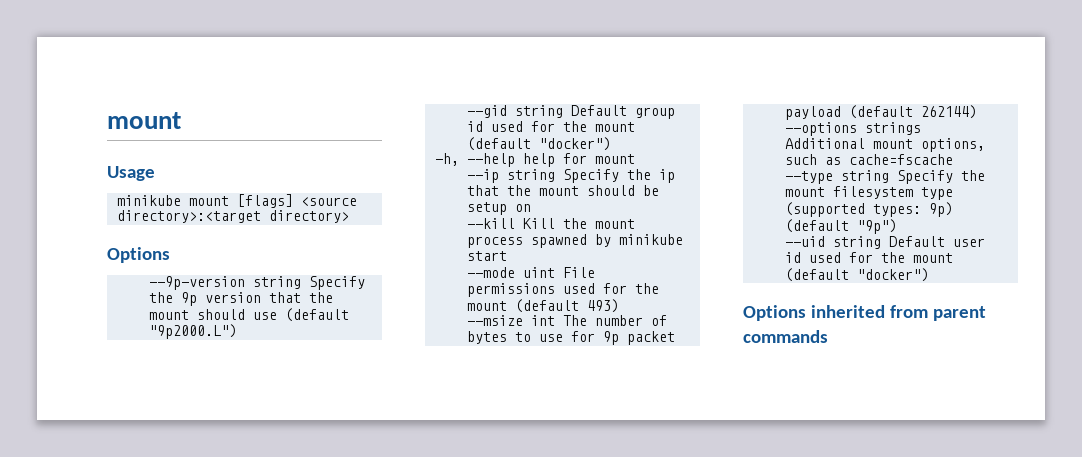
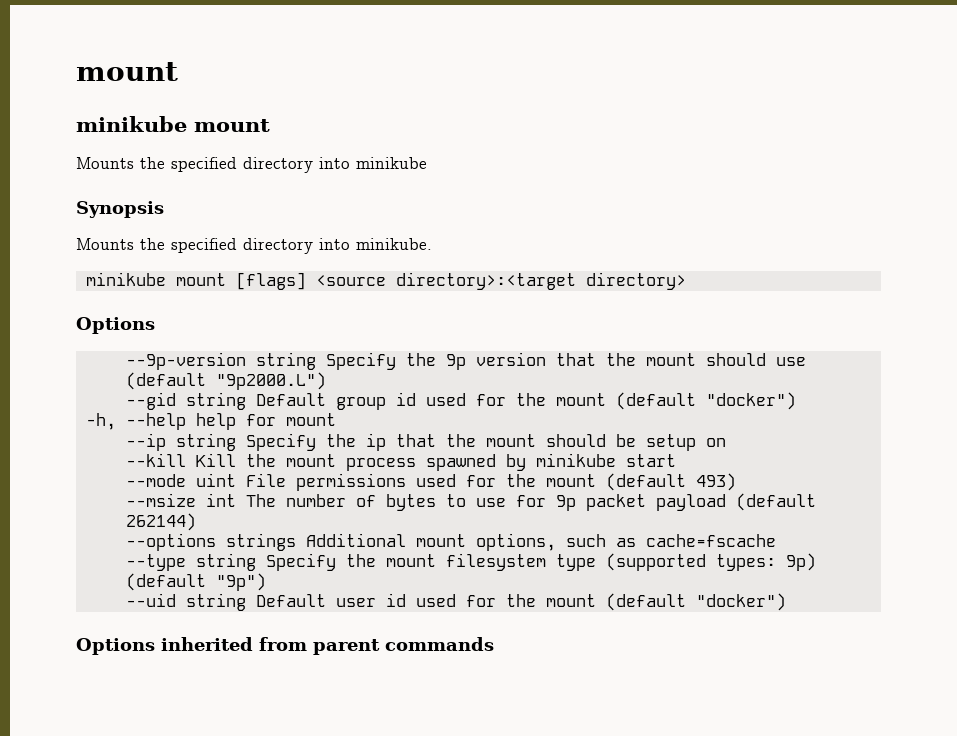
[107,112,181,129] [107,166,155,181] mount // Usage -> [76,62,178,81] [76,116,270,132] [76,157,427,173] [76,201,164,218] [76,238,432,254] mount // minikube mount // Mounts the specified directory into minikube // Synopsis // Mounts the specified directory into minikube.

